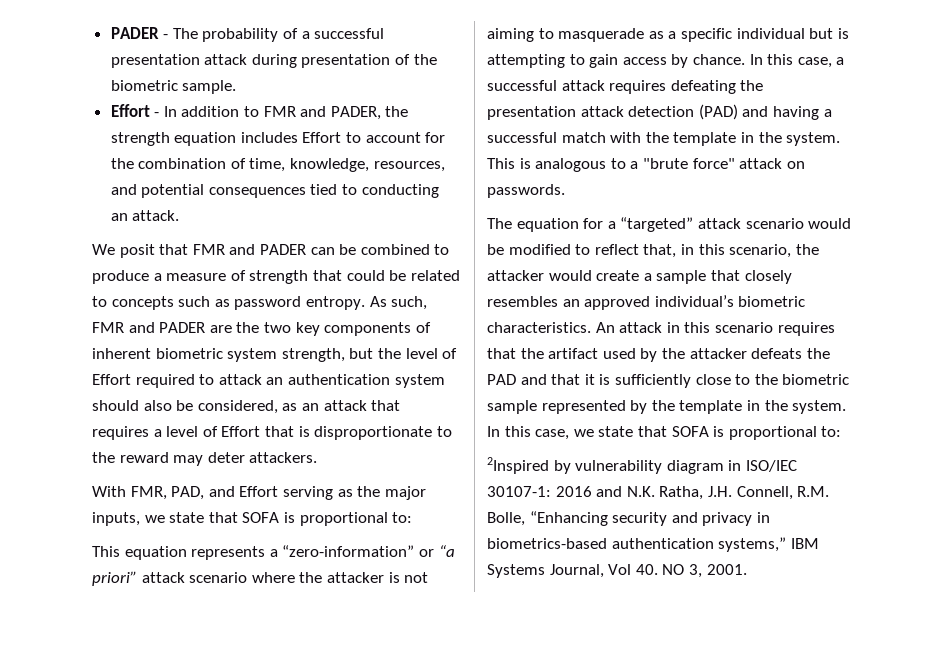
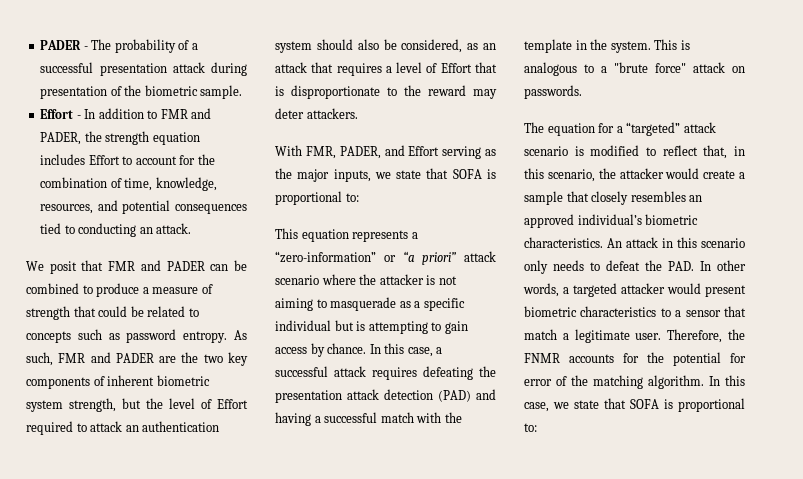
[171,486,205,500] PAD, -> [339,146,381,159] PADER,
[808,218,852,229] [487,244,504,255] would be -> [574,146,584,156] is
[777,322,835,336] [487,348,830,362] [487,374,850,388] [487,400,847,414] requires that the artifact used by the attacker defeats the PAD and that it is sufficiently close to the biometric sample represented by the template in the system. -> [524,260,746,274] [523,283,746,297] [524,306,746,317] [524,329,745,343] [524,352,746,366] [524,375,704,389] only needs to defeat the PAD. In other words, a targeted attacker would present biometric characteristics to a sensor that match a legitimate user. Therefore, the FNMR accounts for the potential for error of the matching algorithm.
[487,457,797,474] [487,486,830,500] [487,511,770,526] [487,537,819,552] [487,564,747,578] // 2Inspired by vulnerability diagram in ISO/IEC 30107-1: 2016 and N.K. Ratha, J.H. Connell, R.M. Bolle, “Enhancing security and privacy in biometrics-based authentication systems,” IBM Systems Journal, Vol 40. NO 3, 2001. -> (537, 427) none

